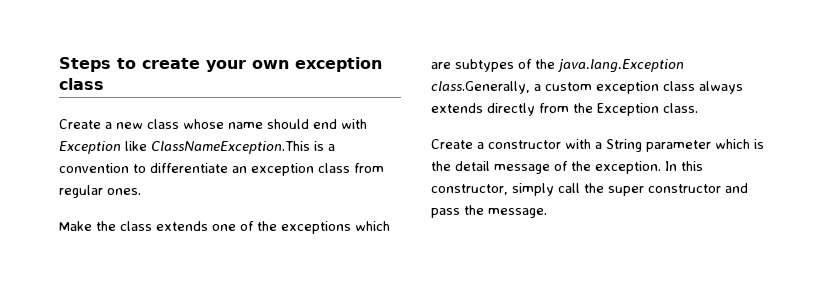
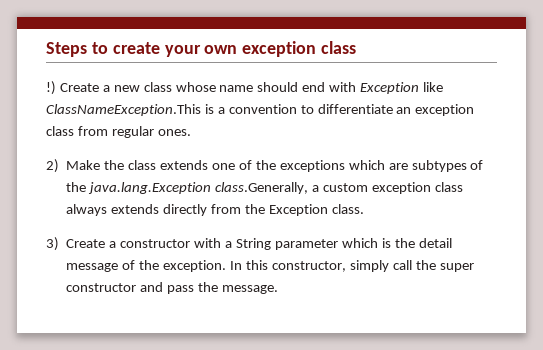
(104, 84) none -> [46,81,56,95] !)
(141, 191) none -> [46,159,59,173] 2)
(698, 108) none -> [46,237,59,251] 3)

